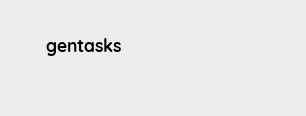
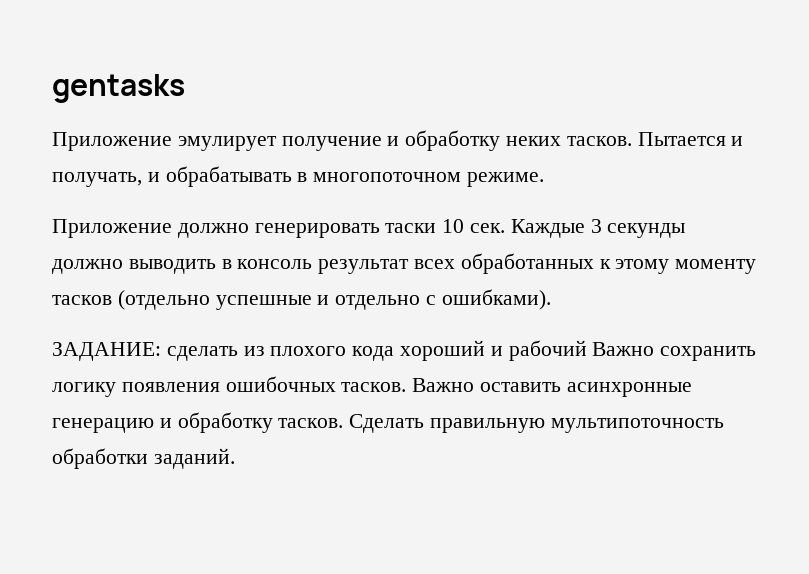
(121, 47) none -> [52,130,744,151] [52,166,545,187] [52,219,686,238] [52,253,757,274] [52,289,551,310] [52,340,757,361] [52,376,692,397] [52,412,724,433] [52,448,235,469] // Приложение эмулирует получение и обработку неких тасков. Пытается и получать, и обрабатывать в многопоточном режиме. // Приложение должно генерировать таски 10 сек. Каждые 3 секунды должно выводить в консоль результат всех обработанных к этому моменту тасков (отдельно успешные и отдельно с ошибками). // ЗАДАНИЕ: сделать из плохого кода хороший и рабочий Важно сохранить логику появления ошибочных тасков. Важно оставить асинхронные генерацию и обработку тасков. Сделать правильную мультипоточность обработки заданий.

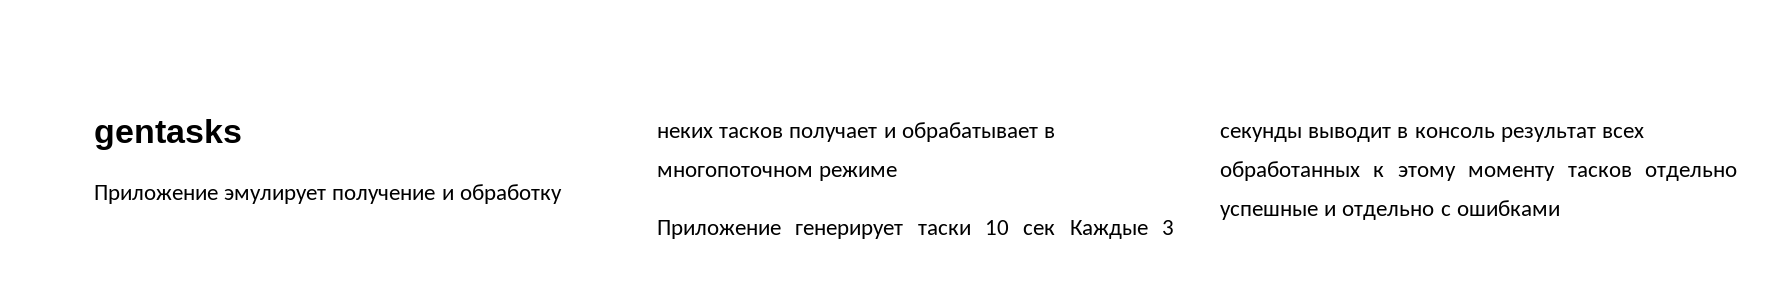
[566,132,744,146] [52,166,292,187] тасков. Пытается и получать, и обрабатывать -> [719,122,1038,142] тасков получает и обрабатывает
[467,172,545,187] [52,219,380,238] режиме. // Приложение должно генерировать -> [819,166,898,181] [657,220,904,239] режиме // Приложение генерирует
[470,223,506,233] сек. -> [1023,224,1056,235] сек
[52,259,216,274] должно выводить -> [1308,127,1392,142] выводит
[117,290,210,310] (отдельно -> [1645,166,1737,181] отдельно
[441,289,551,310] [52,340,757,361] [52,376,692,397] [52,412,724,433] [52,448,235,469] ошибками). // ЗАДАНИЕ: сделать из плохого кода хороший и рабочий Важно сохранить логику появления ошибочных тасков. Важно оставить асинхронные генерацию и обработку тасков. Сделать правильную мультипоточность обработки заданий. -> [1456,200,1560,216] ошибками

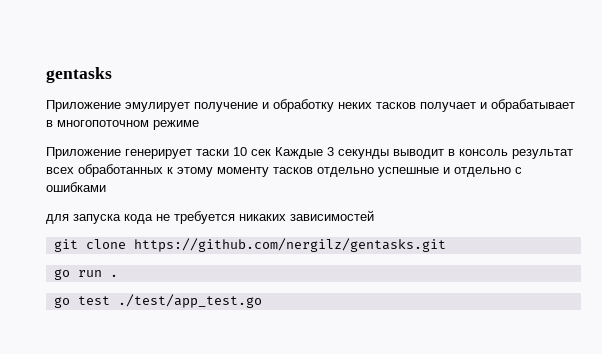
(1560, 208) none -> [46,210,374,224] [53,238,446,252] [53,269,118,280] [53,294,262,308] // для запуска кода не требуется никаких зависимостей // git clone https://github.com/nergilz/gentasks.git // go run . // go test ./test/app_test.go

